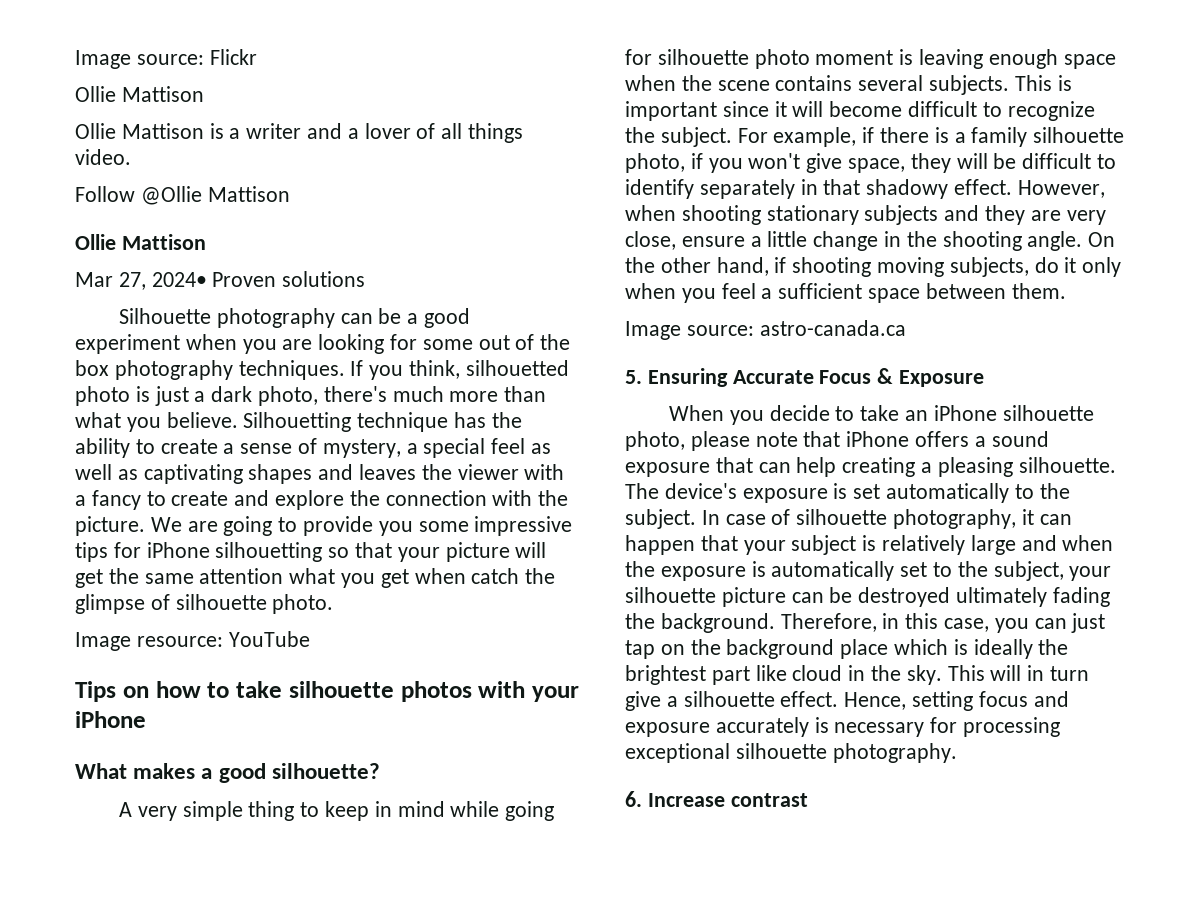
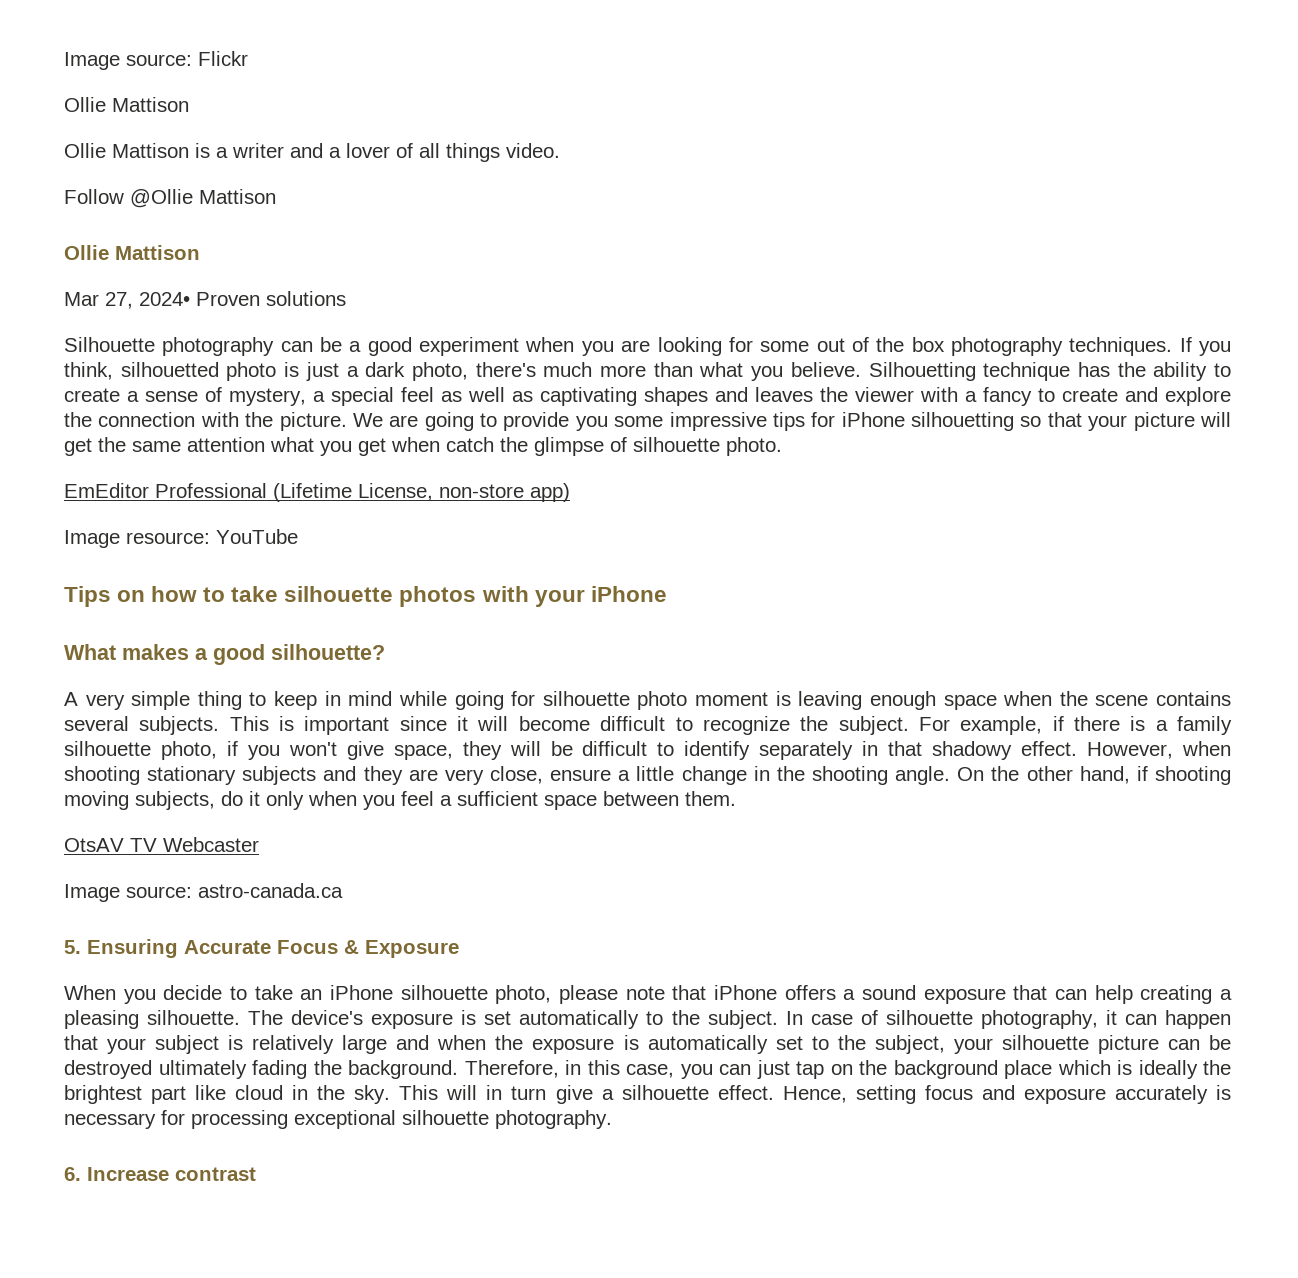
(334, 604) none -> [64,483,570,502] // EmEditor Professional (Lifetime License, non-store app)
(1066, 291) none -> [64,837,259,852] // OtsAV TV Webcaster

